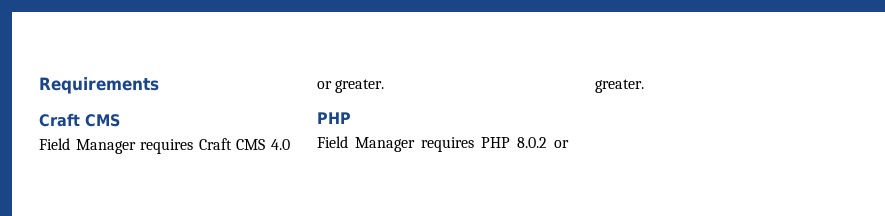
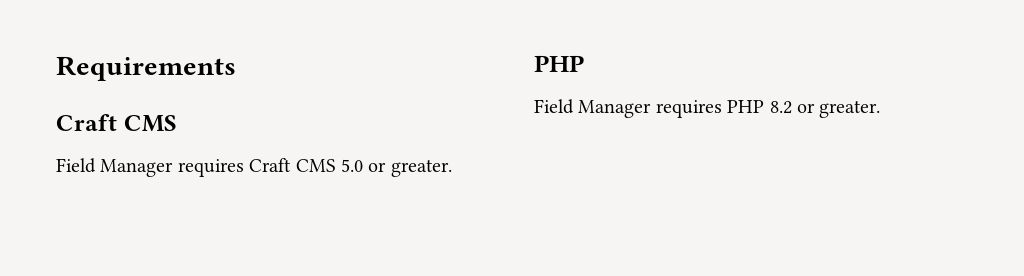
[271,139,290,150] 4.0 -> [341,159,363,172] 5.0
[517,137,547,148] 8.0.2 -> [769,101,792,114] 8.2

